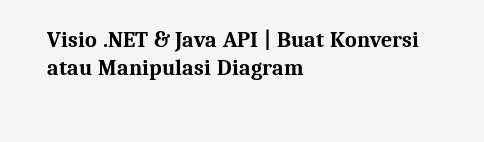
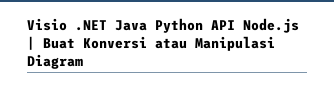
[153,31,259,52] & Java API -> [115,18,299,33] Java Python API Node.js

